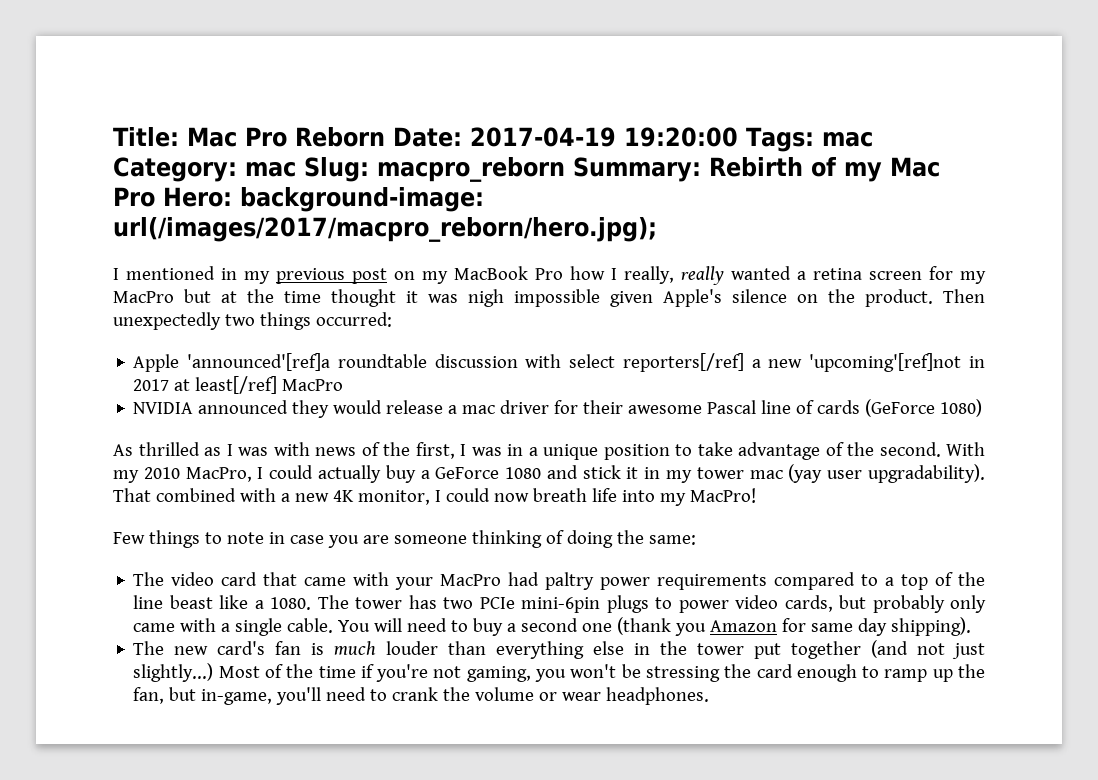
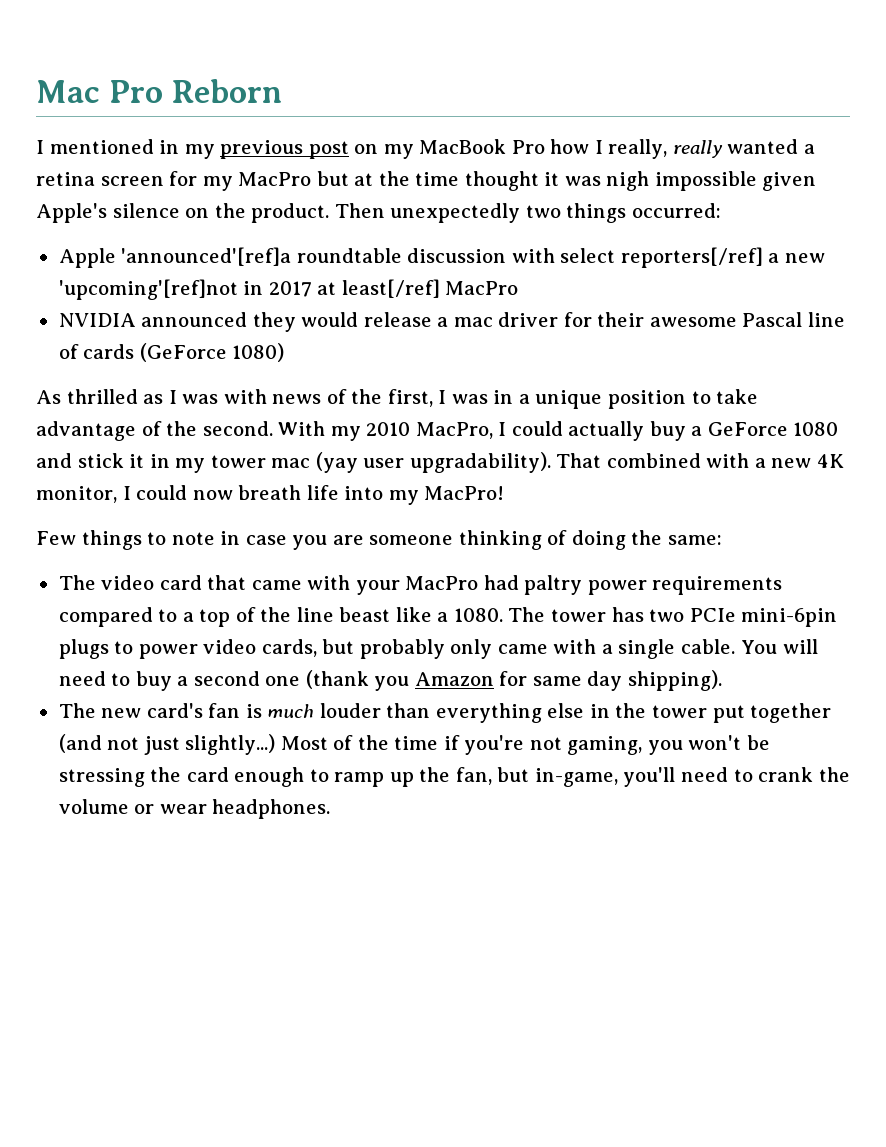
[113,127,179,147] Title: -> (36, 91) none
[393,127,873,152] [113,157,940,182] [113,187,484,212] [113,217,657,242] Date: 2017-04-19 19:20:00 Tags: mac Category: mac Slug: macpro_reborn Summary: Rebirth of my Mac Pro Hero: background-image: url(/images/2017/macpro_reborn/hero.jpg); -> (282, 91) none

